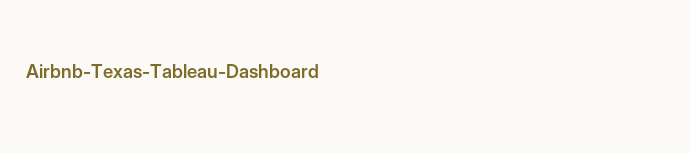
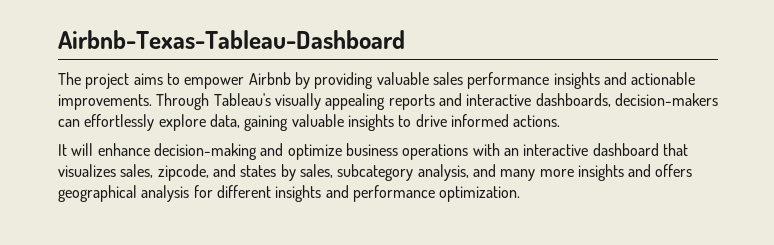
(319, 71) none -> [58,72,696,89] [58,93,718,110] [58,114,561,131] [58,143,688,160] [58,164,693,181] [58,185,521,202] // The project aims to empower Airbnb by providing valuable sales performance insights and actionable improvements. Through Tableau's visually appealing reports and interactive dashboards, decision-makers can effortlessly explore data, gaining valuable insights to drive informed actions. // It will enhance decision-making and optimize business operations with an interactive dashboard that visualizes sales, zipcode, and states by sales, subcategory analysis, and many more insights and offers geographical analysis for different insights and performance optimization.

